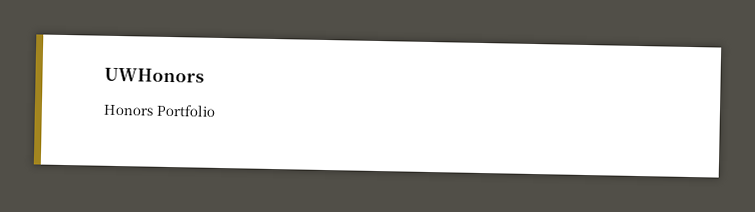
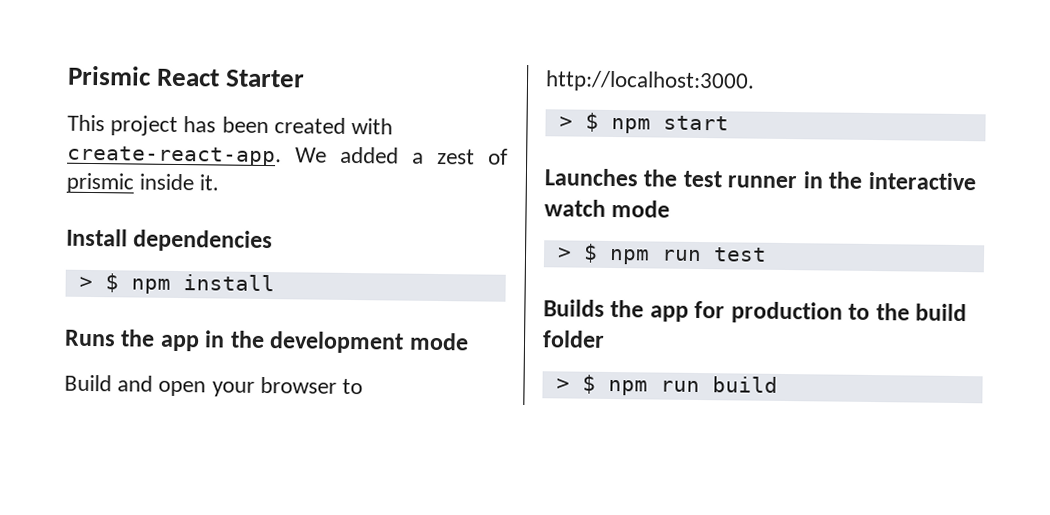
[104,67,204,83] [103,104,215,117] UWHonors // Honors Portfolio -> [67,65,306,88] [67,114,394,136] [67,145,508,167] [66,172,220,194] [66,228,274,253] [78,273,275,294] [64,329,469,354] [64,374,364,397] [545,70,755,93] [558,112,729,134] [544,168,977,191] [544,199,671,218] [556,243,767,265] [543,299,968,324] [542,330,605,348] [555,374,778,396] Prismic React Starter // This project has been created with create-react-app. We added a zest of prismic inside it. // Install dependencies // > $ npm install // Runs the app in the development mode // Build and open your browser to http://localhost:3000. // > $ npm start // Launches the test runner in the interactive watch mode // > $ npm run test // Builds the app for production to the build folder // > $ npm run build

